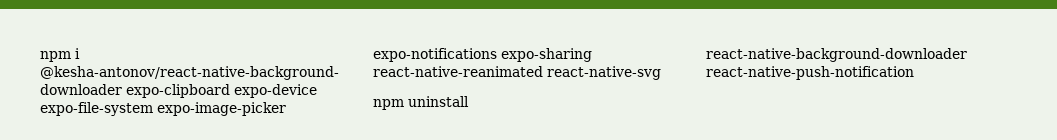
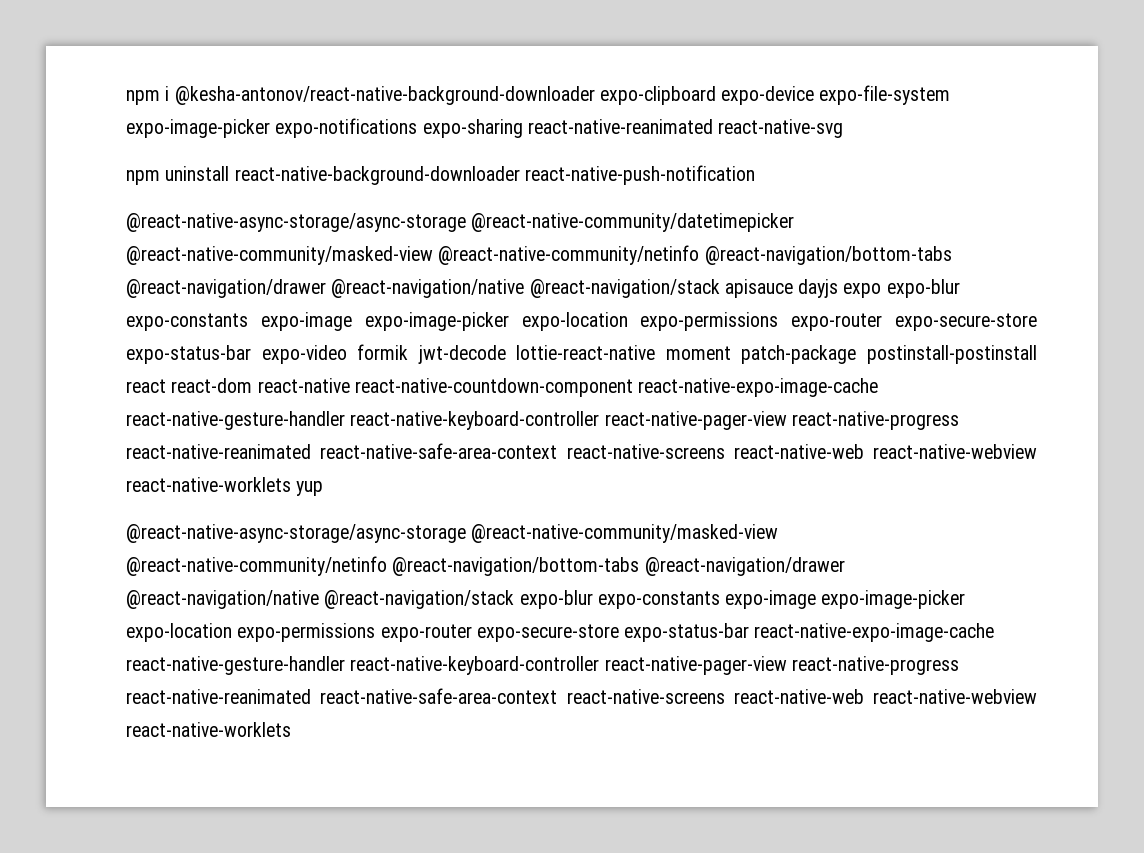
(914, 73) none -> [126,213,795,232] [126,245,952,265] [126,279,960,298] [126,312,1037,331] [126,344,1037,364] [126,378,879,397] [126,411,959,430] [126,443,1037,459] [126,477,324,496] [126,524,779,543] [126,556,845,576] [126,590,966,609] [126,623,995,642] [126,656,959,675] [126,688,1037,704] [126,722,291,737] // @react-native-async-storage/async-storage @react-native-community/datetimepicker @react-native-community/masked-view @react-native-community/netinfo @react-navigation/bottom-tabs @react-navigation/drawer @react-navigation/native @react-navigation/stack apisauce dayjs expo expo-blur expo-constants expo-image expo-image-picker expo-location expo-permissions expo-router expo-secure-store expo-status-bar expo-video formik jwt-decode lottie-react-native moment patch-package postinstall-postinstall react react-dom react-native react-native-countdown-component react-native-expo-image-cache react-native-gesture-handler react-native-keyboard-controller react-native-pager-view react-native-progress react-native-reanimated react-native-safe-area-context react-native-screens react-native-web react-native-webview react-native-worklets yup // @react-native-async-storage/async-storage @react-native-community/masked-view @react-native-community/netinfo @react-navigation/bottom-tabs @react-navigation/drawer @react-navigation/native @react-navigation/stack expo-blur expo-constants expo-image expo-image-picker expo-location expo-permissions expo-router expo-secure-store expo-status-bar react-native-expo-image-cache react-native-gesture-handler react-native-keyboard-controller react-native-pager-view react-native-progress react-native-reanimated react-native-safe-area-context react-native-screens react-native-web react-native-webview react-native-worklets

